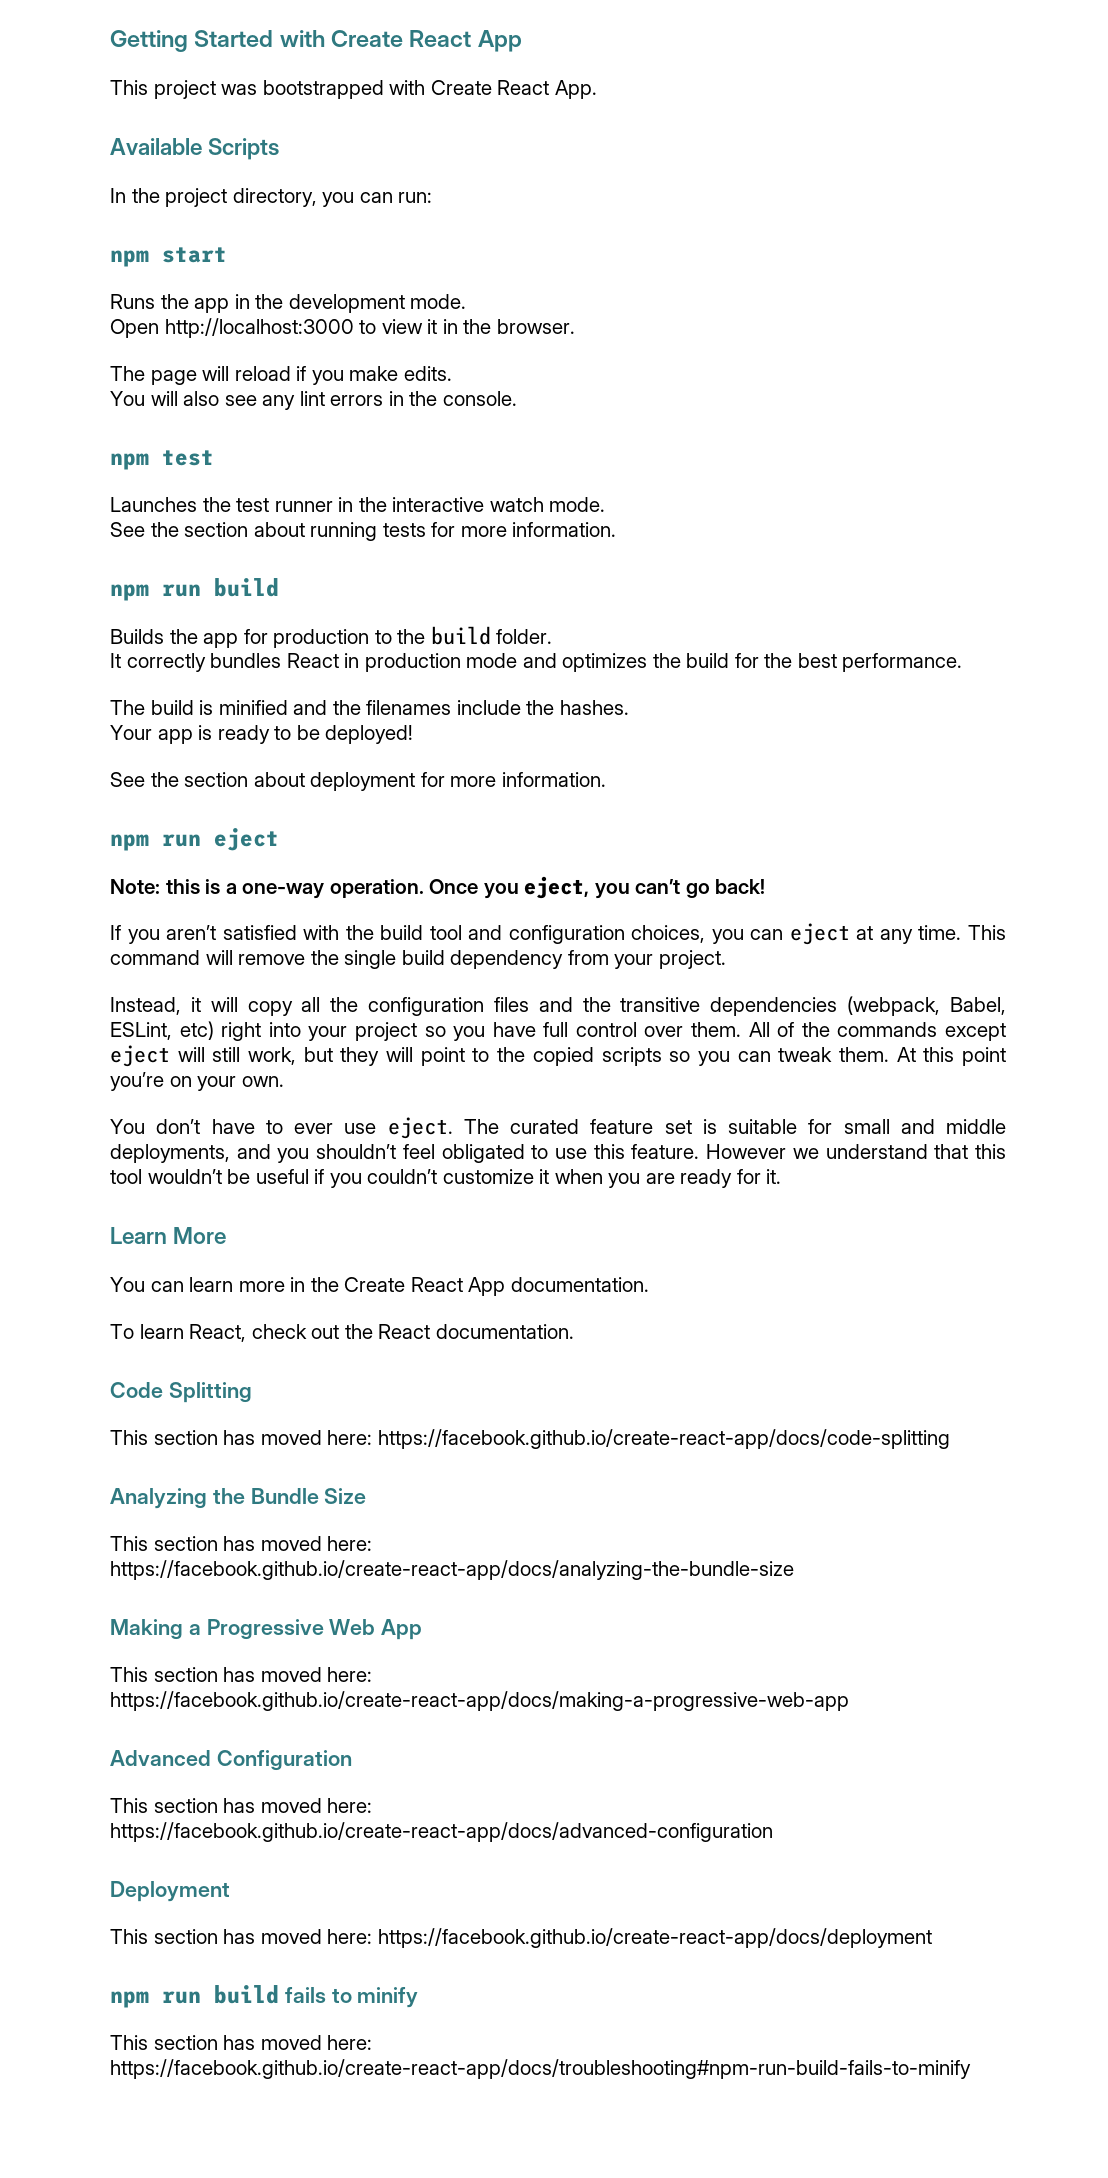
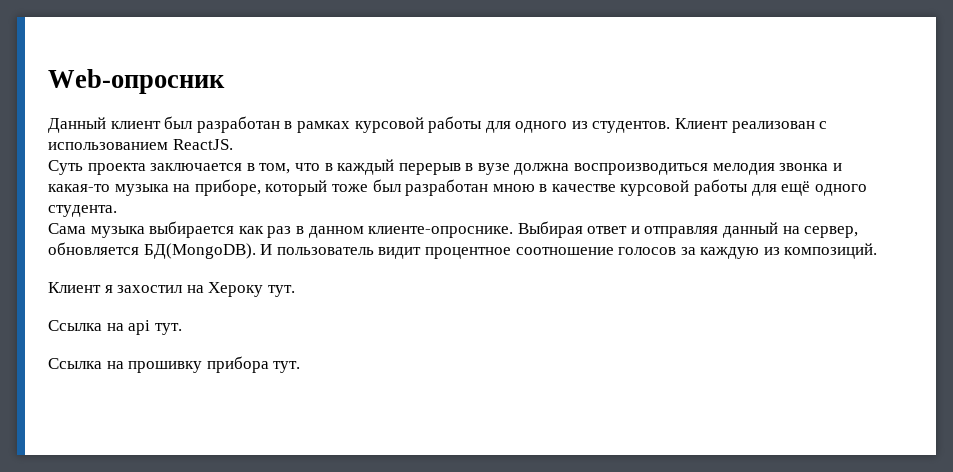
[110,30,522,52] [110,80,597,99] [110,138,280,160] [110,188,433,207] [110,247,227,267] [110,294,467,313] [110,318,575,338] [110,366,452,385] [110,391,517,410] [110,450,214,470] [110,497,606,512] [110,522,617,541] [110,578,279,601] [110,626,553,648] [110,653,963,672] [110,700,629,715] [110,725,414,744] [110,772,606,791] [110,828,279,851] [110,876,766,899] [110,923,1006,945] [110,950,726,969] [110,996,1006,1016] [110,1021,1007,1041] [110,1045,1007,1067] [110,1072,284,1091] [110,1117,1006,1139] [110,1144,1006,1163] [110,1169,782,1188] [110,1227,227,1244] [110,1277,649,1296] [110,1324,574,1342] [110,1382,252,1403] [110,1429,950,1449] [110,1488,367,1509] [110,1536,373,1551] [110,1560,794,1580] [110,1619,423,1640] [110,1667,373,1682] [110,1691,849,1711] [110,1750,352,1771] [110,1798,373,1813] [110,1822,773,1842] [110,1881,230,1902] [110,1928,932,1948] [110,1985,419,2008] [110,2035,373,2050] [110,2059,971,2079] Getting Started with Create React App // This project was bootstrapped with Create React App. // Available Scripts // In the project directory, you can run: // npm start // Runs the app in the development mode. // Open http://localhost:3000 to view it in the browser. // The page will reload if you make edits. // You will also see any lint errors in the console. // npm test // Launches the test runner in the interactive watch mode. // See the section about running tests for more information. // npm run build // Builds the app for production to the build folder. // It correctly bundles React in production mode and optimizes the build for the best performance. // The build is minified and the filenames include the hashes. // Your app is ready to be deployed! // See the section about deployment for more information. // npm run eject // Note: this is a one-way operation. Once you eject, you can’t go back! // If you aren’t satisfied with the build tool and configuration choices, you can eject at any time. This command will remove the single build dependency from your project. // Instead, it will copy all the configuration files and the transitive dependencies (webpack, Babel, ESLint, etc) right into your project so you have full control over them. All of the commands except eject will still work, but they will point to the copied scripts so you can tweak them. At this point you’re on your own. // You don’t have to ever use eject. The curated feature set is suitable for small and middle deployments, and you shouldn’t feel obligated to use this feature. However we understand that this tool wouldn’t be useful if you couldn’t customize it when you are ready for it. // Learn More // You can learn more in the Create React App documentation. // To learn React, check out the React documentation. // Code Splitting // This section has moved here: https://facebook.github.io/create-react-app/docs/code-splitting // Analyzing the Bundle Size // This section has moved here: https://facebook.github.io/create-react-app/docs/analyzing-the-bundle-size // Making a Progressive Web App // This section has moved here: https://facebook.github.io/create-react-app/docs/making-a-progressive-web-app // Advanced Configuration // This section has moved here: https://facebook.github.io/create-react-app/docs/advanced-configuration // Deployment // This section has moved here: https://facebook.github.io/create-react-app/docs/deployment // npm run build fails to minify // This section has moved here: https://facebook.github.io/create-react-app/docs/troubleshooting#npm-run-build-fails-to-minify -> [48,69,225,94] [48,116,828,133] [48,139,233,150] [48,159,842,175] [48,179,867,196] [48,205,117,217] [48,221,859,238] [48,242,878,259] [48,282,295,297] [48,320,182,335] [48,356,301,373] Web-опросник // Данный клиент был разработан в рамках курсовой работы для одного из студентов. Клиент реализован с использованием ReactJS. // Суть проекта заключается в том, что в каждый перерыв в вузе должна воспроизводиться мелодия звонка и какая-то музыка на приборе, который тоже был разработан мною в качестве курсовой работы для ещё одного студента. // Сама музыка выбирается как раз в данном клиенте-опроснике. Выбирая ответ и отправляя данный на сервер, обновляется БД(MongoDB). И пользователь видит процентное соотношение голосов за каждую из композиций. // Клиент я захостил на Хероку тут. // Ссылка на api тут. // Ссылка на прошивку прибора тут.

